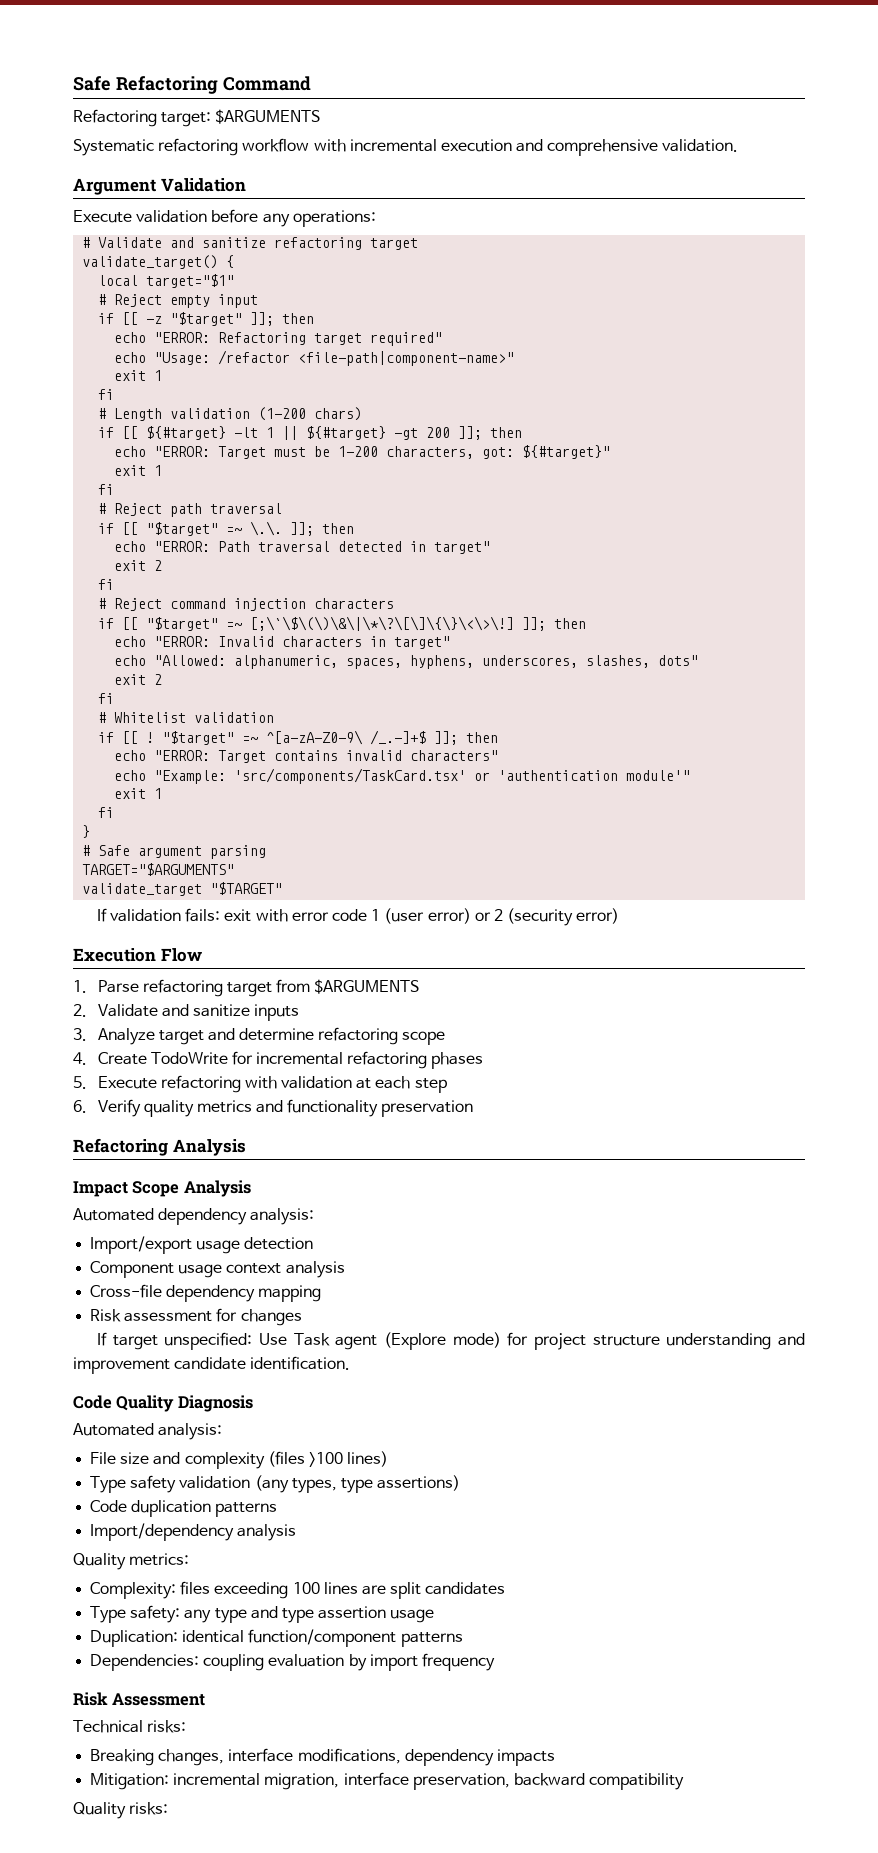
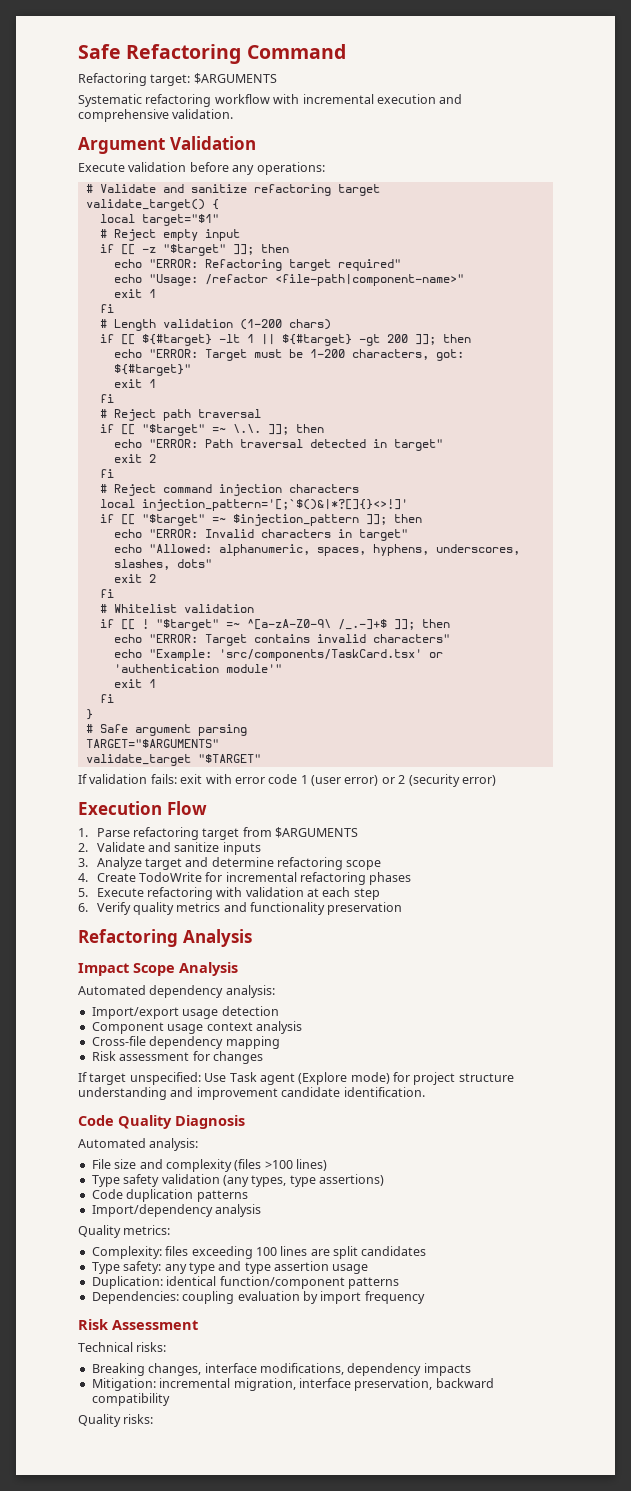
[98,616,515,631] // if [[ "$target" =~ [;\`\$\(\)\&\|\*\?\[\]\{\}\<\>\!] -> [99,499,408,511] [99,514,359,526] // local injection_pattern='[;`$()&|*?[]{}<>!]' // if [[ "$target" =~ $injection_pattern

